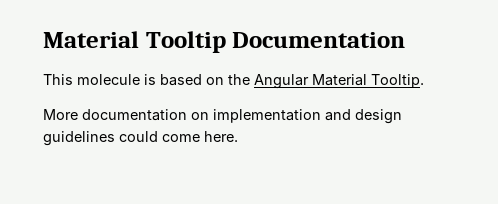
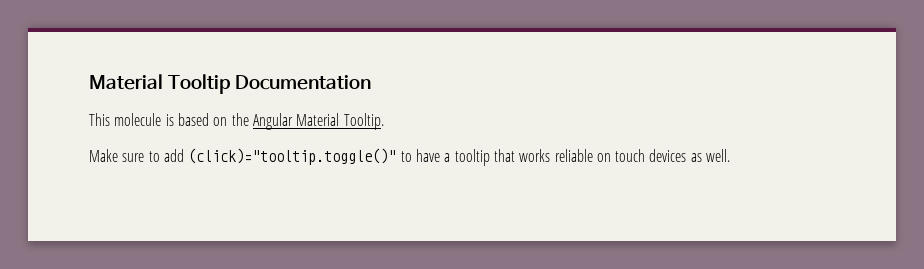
[43,109,402,124] [43,131,238,146] More documentation on implementation and design guidelines could come here. -> [89,148,731,166] Make sure to add (click)="tooltip.toggle()" to have a tooltip that works reliable on touch devices as well.

